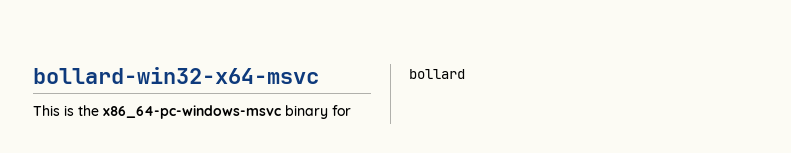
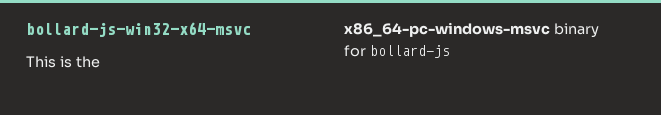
[33,67,319,84] bollard-win32-x64-msvc -> [26,22,251,37] bollard-js-win32-x64-msvc
[409,69,465,79] bollard -> [369,45,450,58] bollard-js

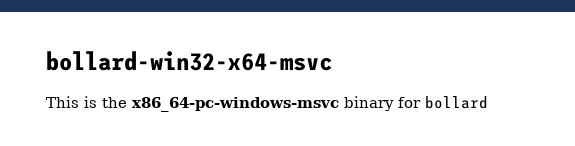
[26,22,251,37] bollard-js-win32-x64-msvc -> [46,51,332,71] bollard-win32-x64-msvc
[369,45,450,58] bollard-js -> [425,96,488,109] bollard

